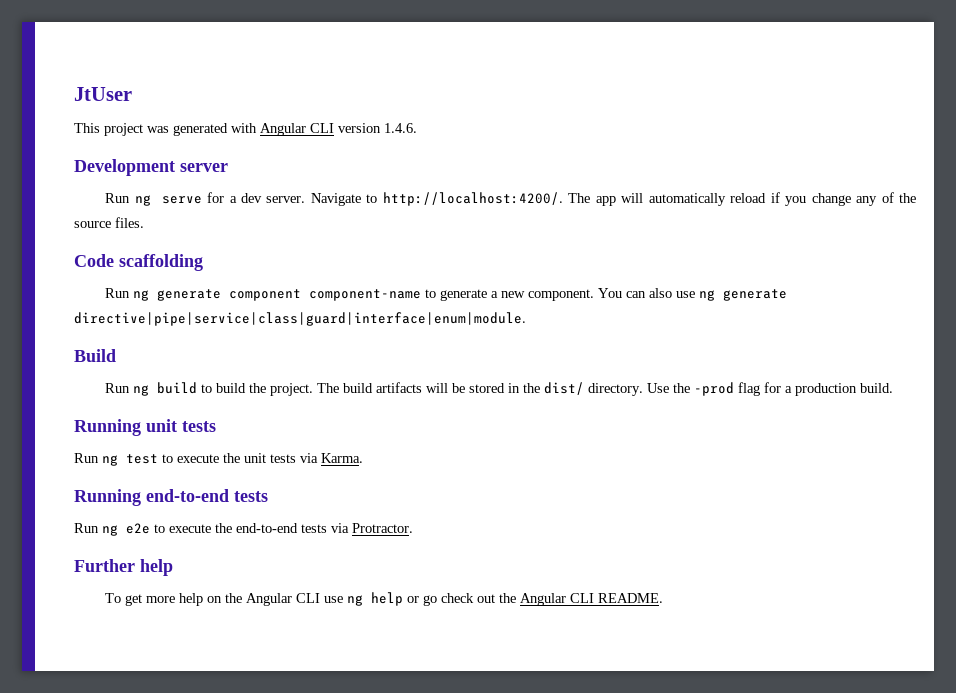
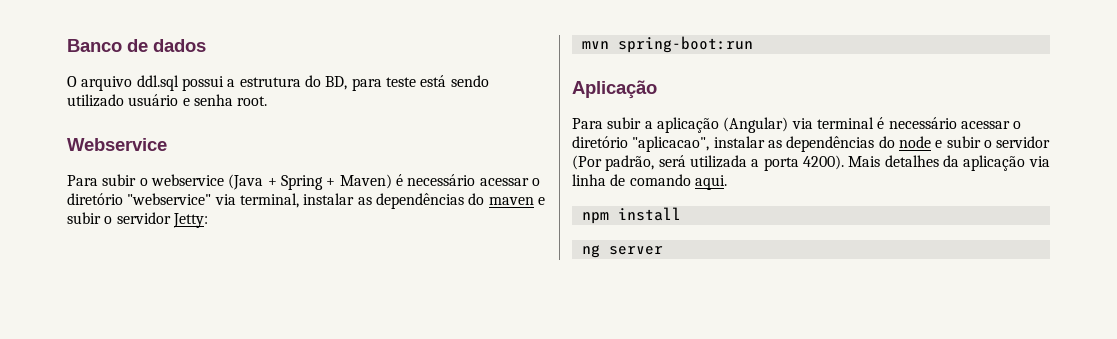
[74,87,132,101] [74,123,417,136] [74,159,228,176] [105,192,917,206] [74,217,144,228] [74,254,203,271] [105,288,788,301] [74,312,526,326] [74,349,116,362] [105,382,894,396] [74,419,216,436] [74,453,363,466] [74,489,268,506] [74,523,413,536] [74,559,173,576] [105,592,664,606] JtUser // This project was generated with Angular CLI version 1.4.6. // Development server // Run ng serve for a dev server. Navigate to http://localhost:4200/. The app will automatically reload if you change any of the source files. // Code scaffolding // Run ng generate component component-name to generate a new component. You can also use ng generate directive|pipe|service|class|guard|interface|enum|module. // Build // Run ng build to build the project. The build artifacts will be stored in the dist/ directory. Use the -prod flag for a production build. // Running unit tests // Run ng test to execute the unit tests via Karma. // Running end-to-end tests // Run ng e2e to execute the end-to-end tests via Protractor. // Further help // To get more help on the Angular CLI use ng help or go check out the Angular CLI README. -> [67,39,206,52] [67,75,489,91] [67,94,268,107] [67,138,167,151] [67,174,540,190] [67,193,545,209] [67,212,208,228] [581,36,753,53] [572,80,657,99] [572,117,1022,133] [572,136,1051,152] [572,155,1050,171] [572,174,727,190] [581,207,681,224] [581,245,663,258] Banco de dados // O arquivo ddl.sql possui a estrutura do BD, para teste está sendo utilizado usuário e senha root. // Webservice // Para subir o webservice (Java + Spring + Maven) é necessário acessar o diretório "webservice" via terminal, instalar as dependências do maven e subir o servidor Jetty: // mvn spring-boot:run // Aplicação // Para subir a aplicação (Angular) via terminal é necessário acessar o diretório "aplicacao", instalar as dependências do node e subir o servidor (Por padrão, será utilizada a porta 4200). Mais detalhes da aplicação via linha de comando aqui. // npm install // ng server

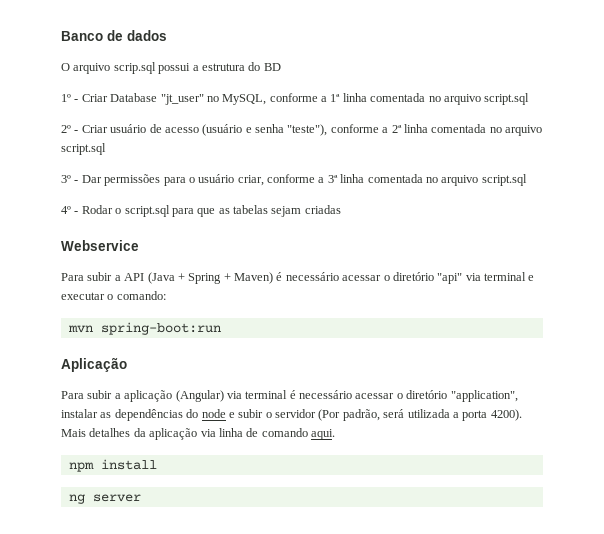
[136,75,179,91] ddl.sql -> [113,62,156,74] scrip.sql
[325,75,489,91] [67,94,268,107] BD, para teste está sendo utilizado usuário e senha root. -> [263,63,281,71] [61,93,530,105] [61,124,542,136] [61,143,106,155] [61,174,527,186] [61,205,341,217] BD // 1º - Criar Database "jt_user" no MySQL, conforme a 1ª linha comentada no arquivo script.sql // 2º - Criar usuário de acesso (usuário e senha "teste"), conforme a 2ª linha comentada no arquivo script.sql // 3º - Dar permissões para o usuário criar, conforme a 3ª linha comentada no arquivo script.sql // 4º - Rodar o script.sql para que as tabelas sejam criadas
[139,174,224,186] o webservice -> [114,273,145,281] a API
[127,193,545,209] [67,212,208,228] "webservice" via terminal, instalar as dependências do maven e subir o servidor Jetty: -> [437,272,535,284] [61,291,166,300] "api" via terminal e executar o comando:
[632,136,710,152] "aplicacao", -> [450,390,518,402] "application",

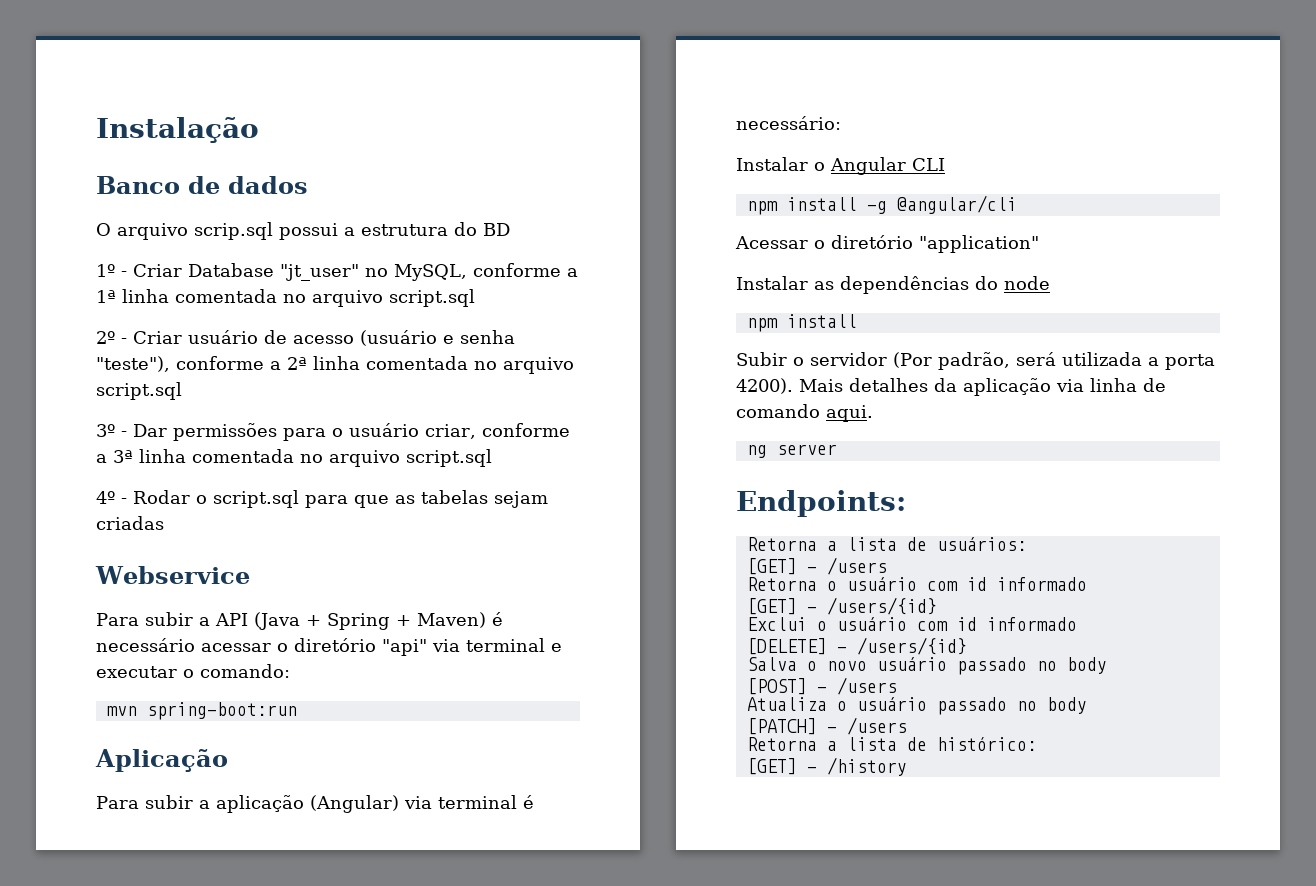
(61, 36) none -> [96,117,259,143] Instalação //
[299,390,518,402] [61,409,98,418] necessário acessar o diretório "application", instalar -> [736,116,841,130] [736,157,945,175] [746,195,1017,215] [735,235,1039,253] [736,276,808,290] necessário: // Instalar o Angular CLI // npm install -g @angular/cli // Acessar o diretório "application" // Instalar
[228,409,264,418] e subir -> [746,314,857,332] [736,352,787,366] // npm install // Subir
[68,459,157,472] // npm install -> (873, 413) none
(141, 498) none -> [736,490,906,517] [746,537,1027,551] [746,557,887,575] [746,577,1087,591] [746,597,937,615] [746,617,1077,631] [746,637,967,655] [746,657,1107,675] [746,677,897,695] [746,697,1087,715] [746,717,907,735] [746,737,1037,751] [746,757,907,776] // Endpoints: // Retorna a lista de usuários: // [GET] - /users // Retorna o usuário com id informado // [GET] - /users/{id} // Exclui o usuário com id informado // [DELETE] - /users/{id} // Salva o novo usuário passado no body // [POST] - /users // Atualiza o usuário passado no body // [PATCH] - /users // Retorna a lista de histórico: // [GET] - /history

